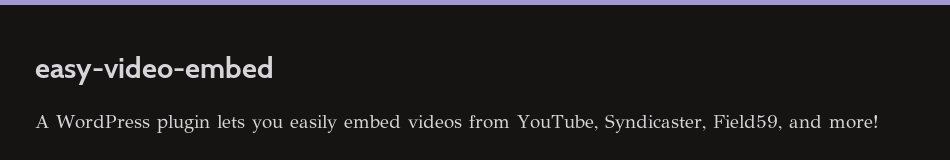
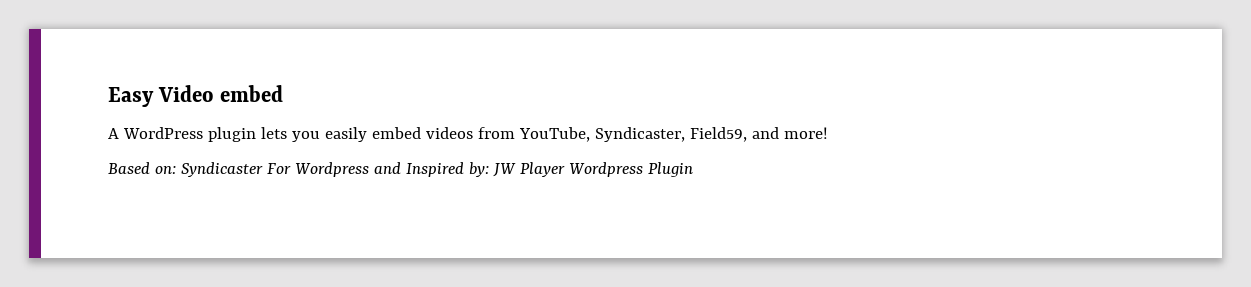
[35,56,274,85] easy-video-embed -> [108,85,283,107] Easy Video embed
(879, 122) none -> [108,162,693,177] // Based on: Syndicaster For Wordpress and Inspired by: JW Player Wordpress Plugin

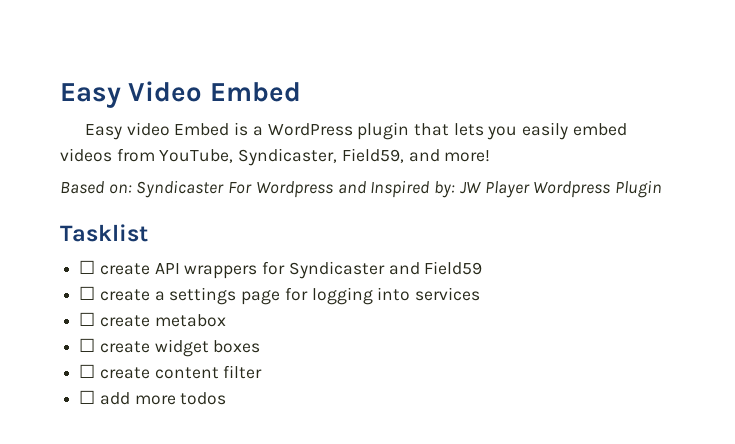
[219,85,283,102] [108,128,119,139] embed // A -> [209,82,301,102] [84,122,263,140] Embed // Easy video Embed is a
(256, 134) none -> [414,123,450,136] that
(693, 169) none -> [60,224,148,242] [79,260,483,279] [79,286,481,305] [79,312,226,327] [79,338,261,357] [79,364,263,379] [79,390,227,405] // Tasklist // ☐ create API wrappers for Syndicaster and Field59 // ☐ create a settings page for logging into services // ☐ create metabox // ☐ create widget boxes // ☐ create content filter // ☐ add more todos

